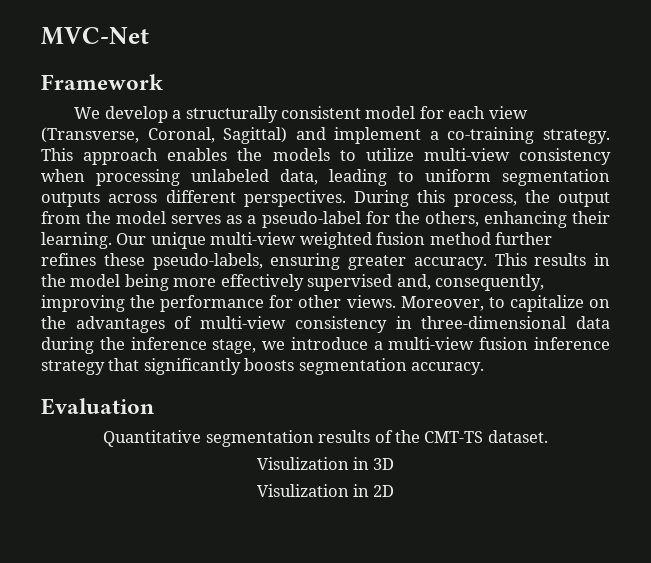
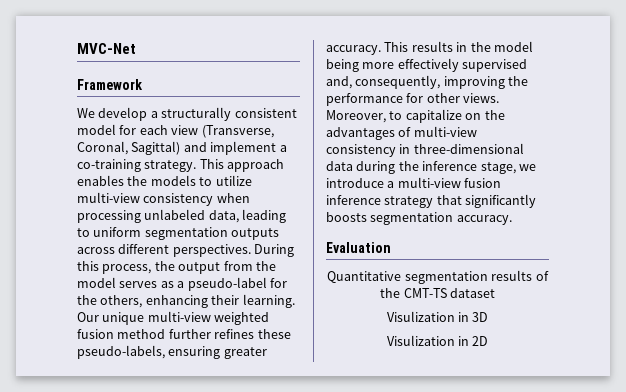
[487,430,548,443] dataset. -> [449,288,495,298] dataset

